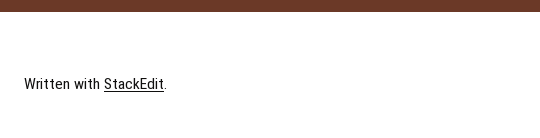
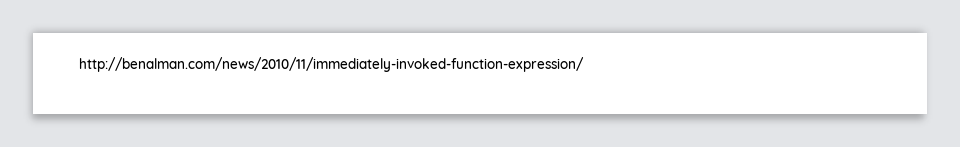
[24,78,168,89] Written with StackEdit. -> [79,57,584,72] http://benalman.com/news/2010/11/immediately-invoked-function-expression/

